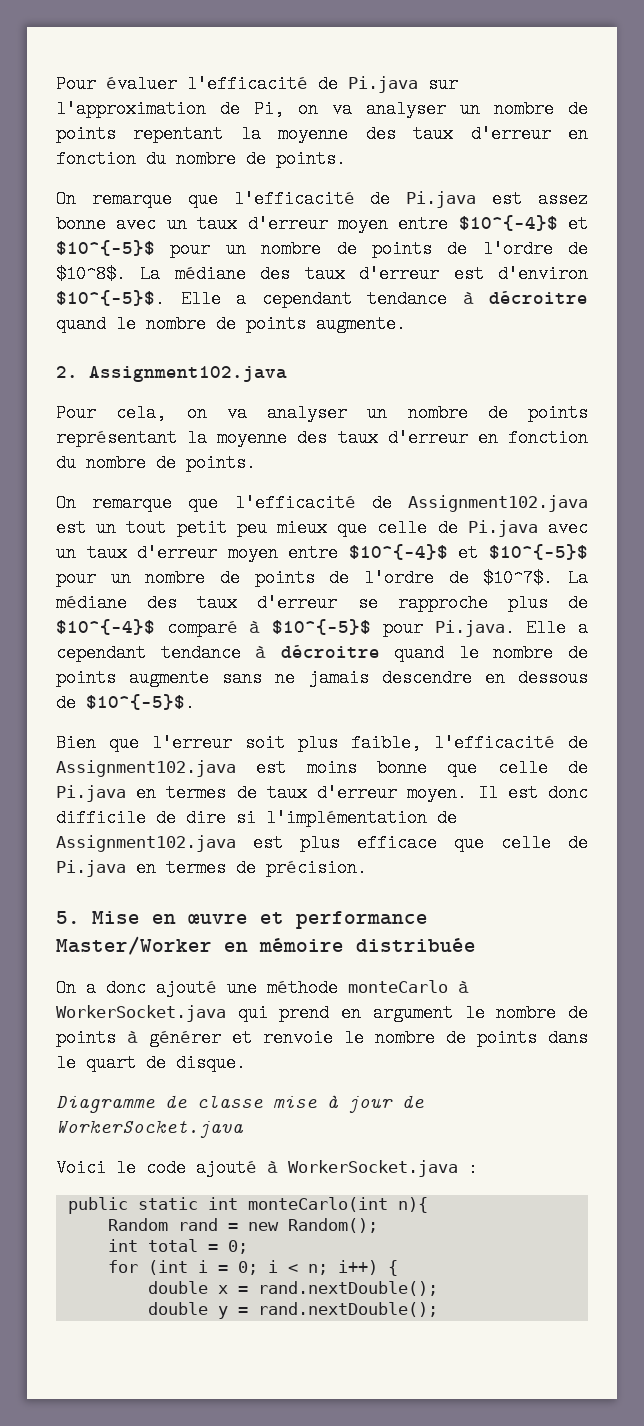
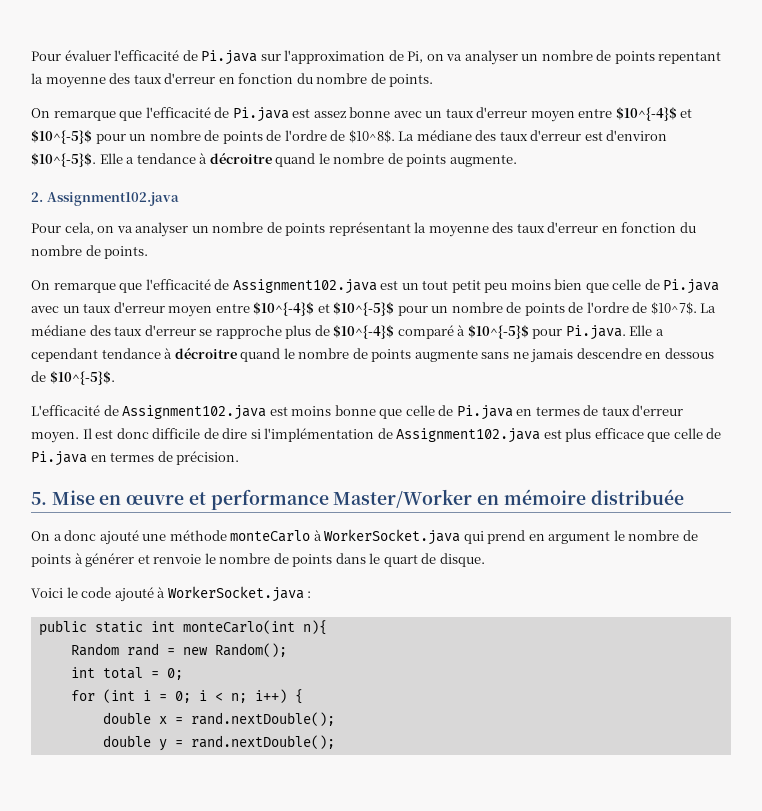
[261,290,352,308] cependant -> (135, 160) none
[277,519,327,537] mieux -> [510,279,583,290] moins bien
[56,734,555,752] Bien que l'erreur soit plus faible, l'efficacité -> [31,405,100,416] L'efficacité
[56,1095,424,1113] [56,1119,244,1138] // Diagramme de classe mise à jour de WorkerSocket.java -> (485, 560) none

